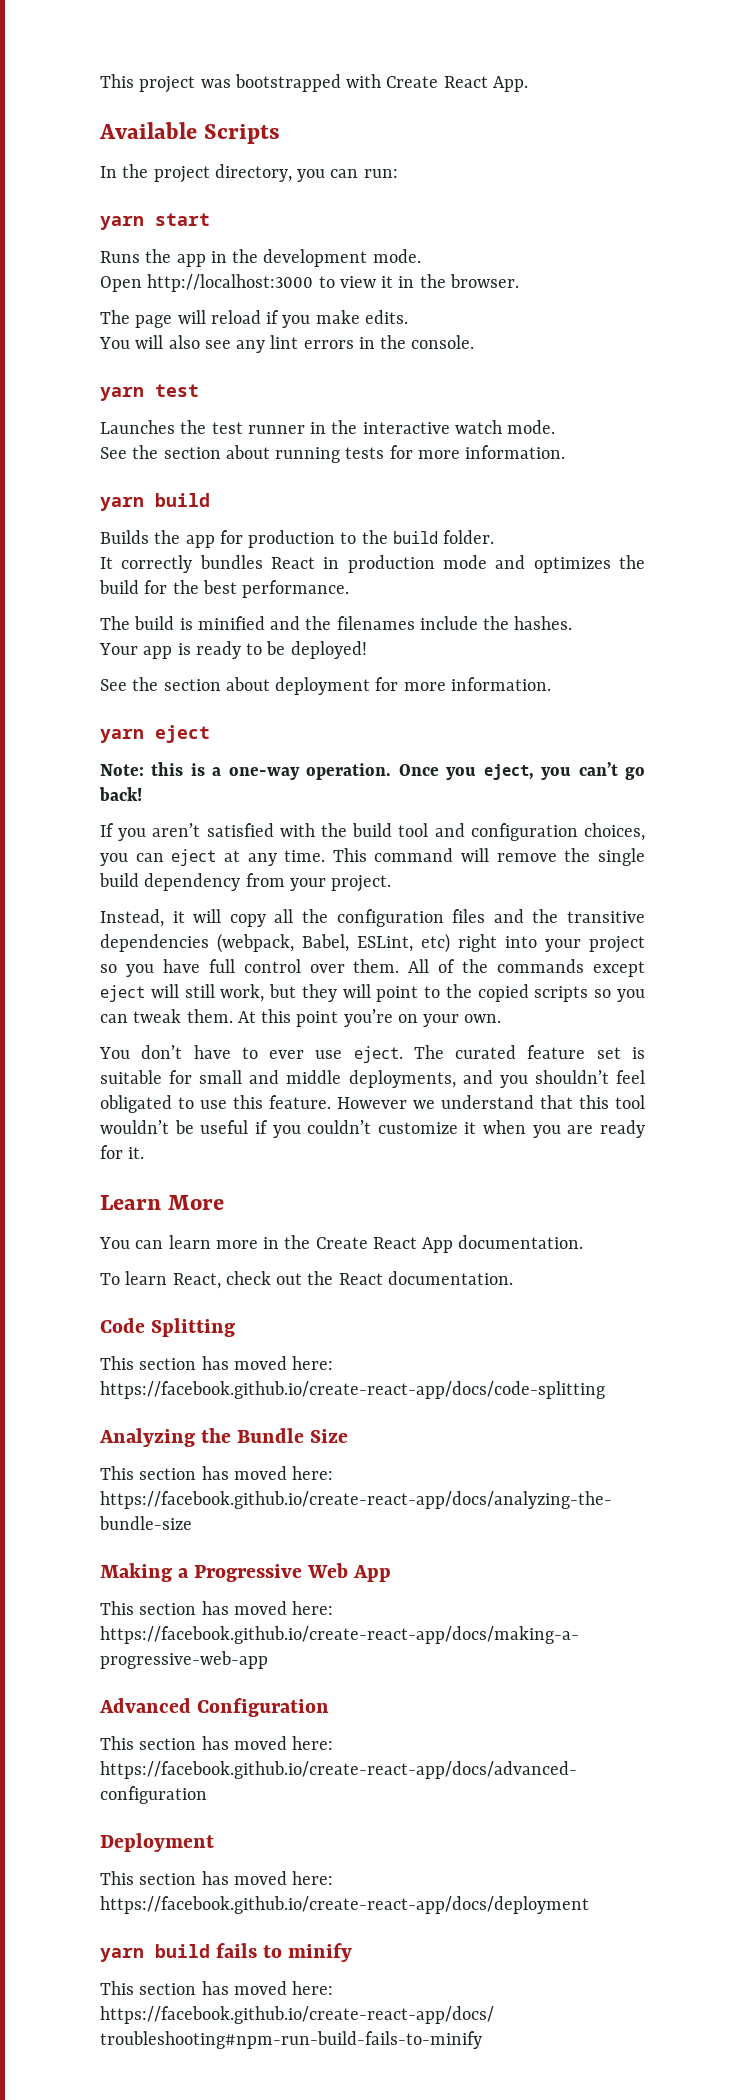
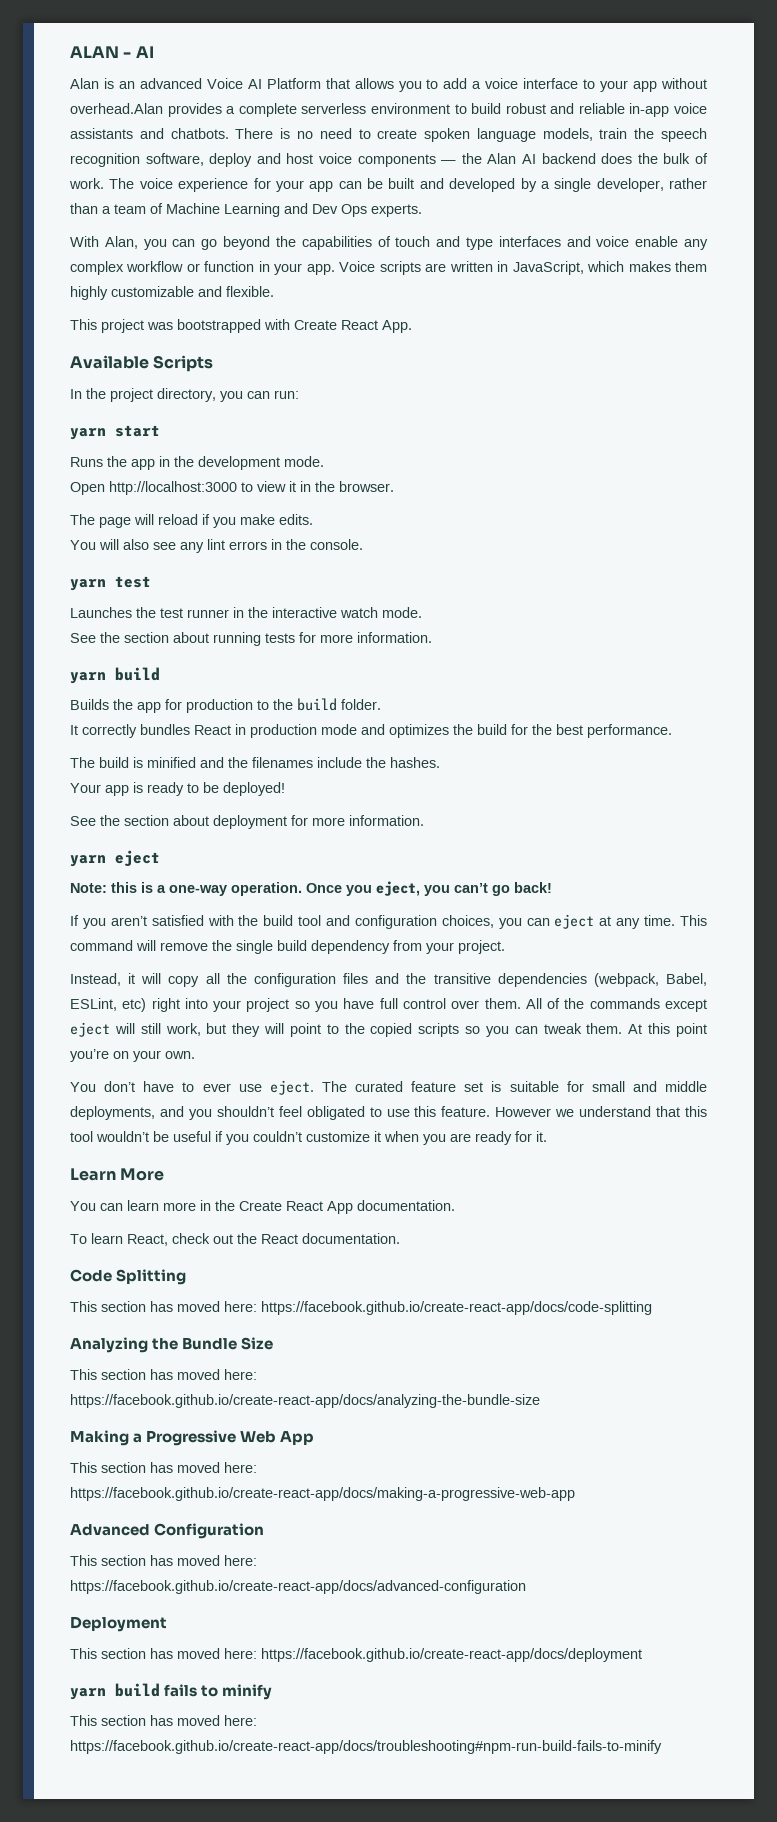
(100, 81) none -> [70,46,154,58] [70,78,708,92] [70,103,707,117] [70,128,708,142] [70,153,709,167] [69,178,707,192] [70,203,422,217] [70,236,708,250] [70,261,707,275] [70,286,274,300] ALAN - AI // Alan is an advanced Voice AI Platform that allows you to add a voice interface to your app without overhead.Alan provides a complete serverless environment to build robust and reliable in-app voice assistants and chatbots. There is no need to create spoken language models, train the speech recognition software, deploy and host voice components — the Alan AI backend does the bulk of work. The voice experience for your app can be built and developed by a single developer, rather than a team of Machine Learning and Dev Ops experts. // With Alan, you can go beyond the capabilities of touch and type interfaces and voice enable any complex workflow or function in your app. Voice scripts are written in JavaScript, which makes them highly customizable and flexible. //

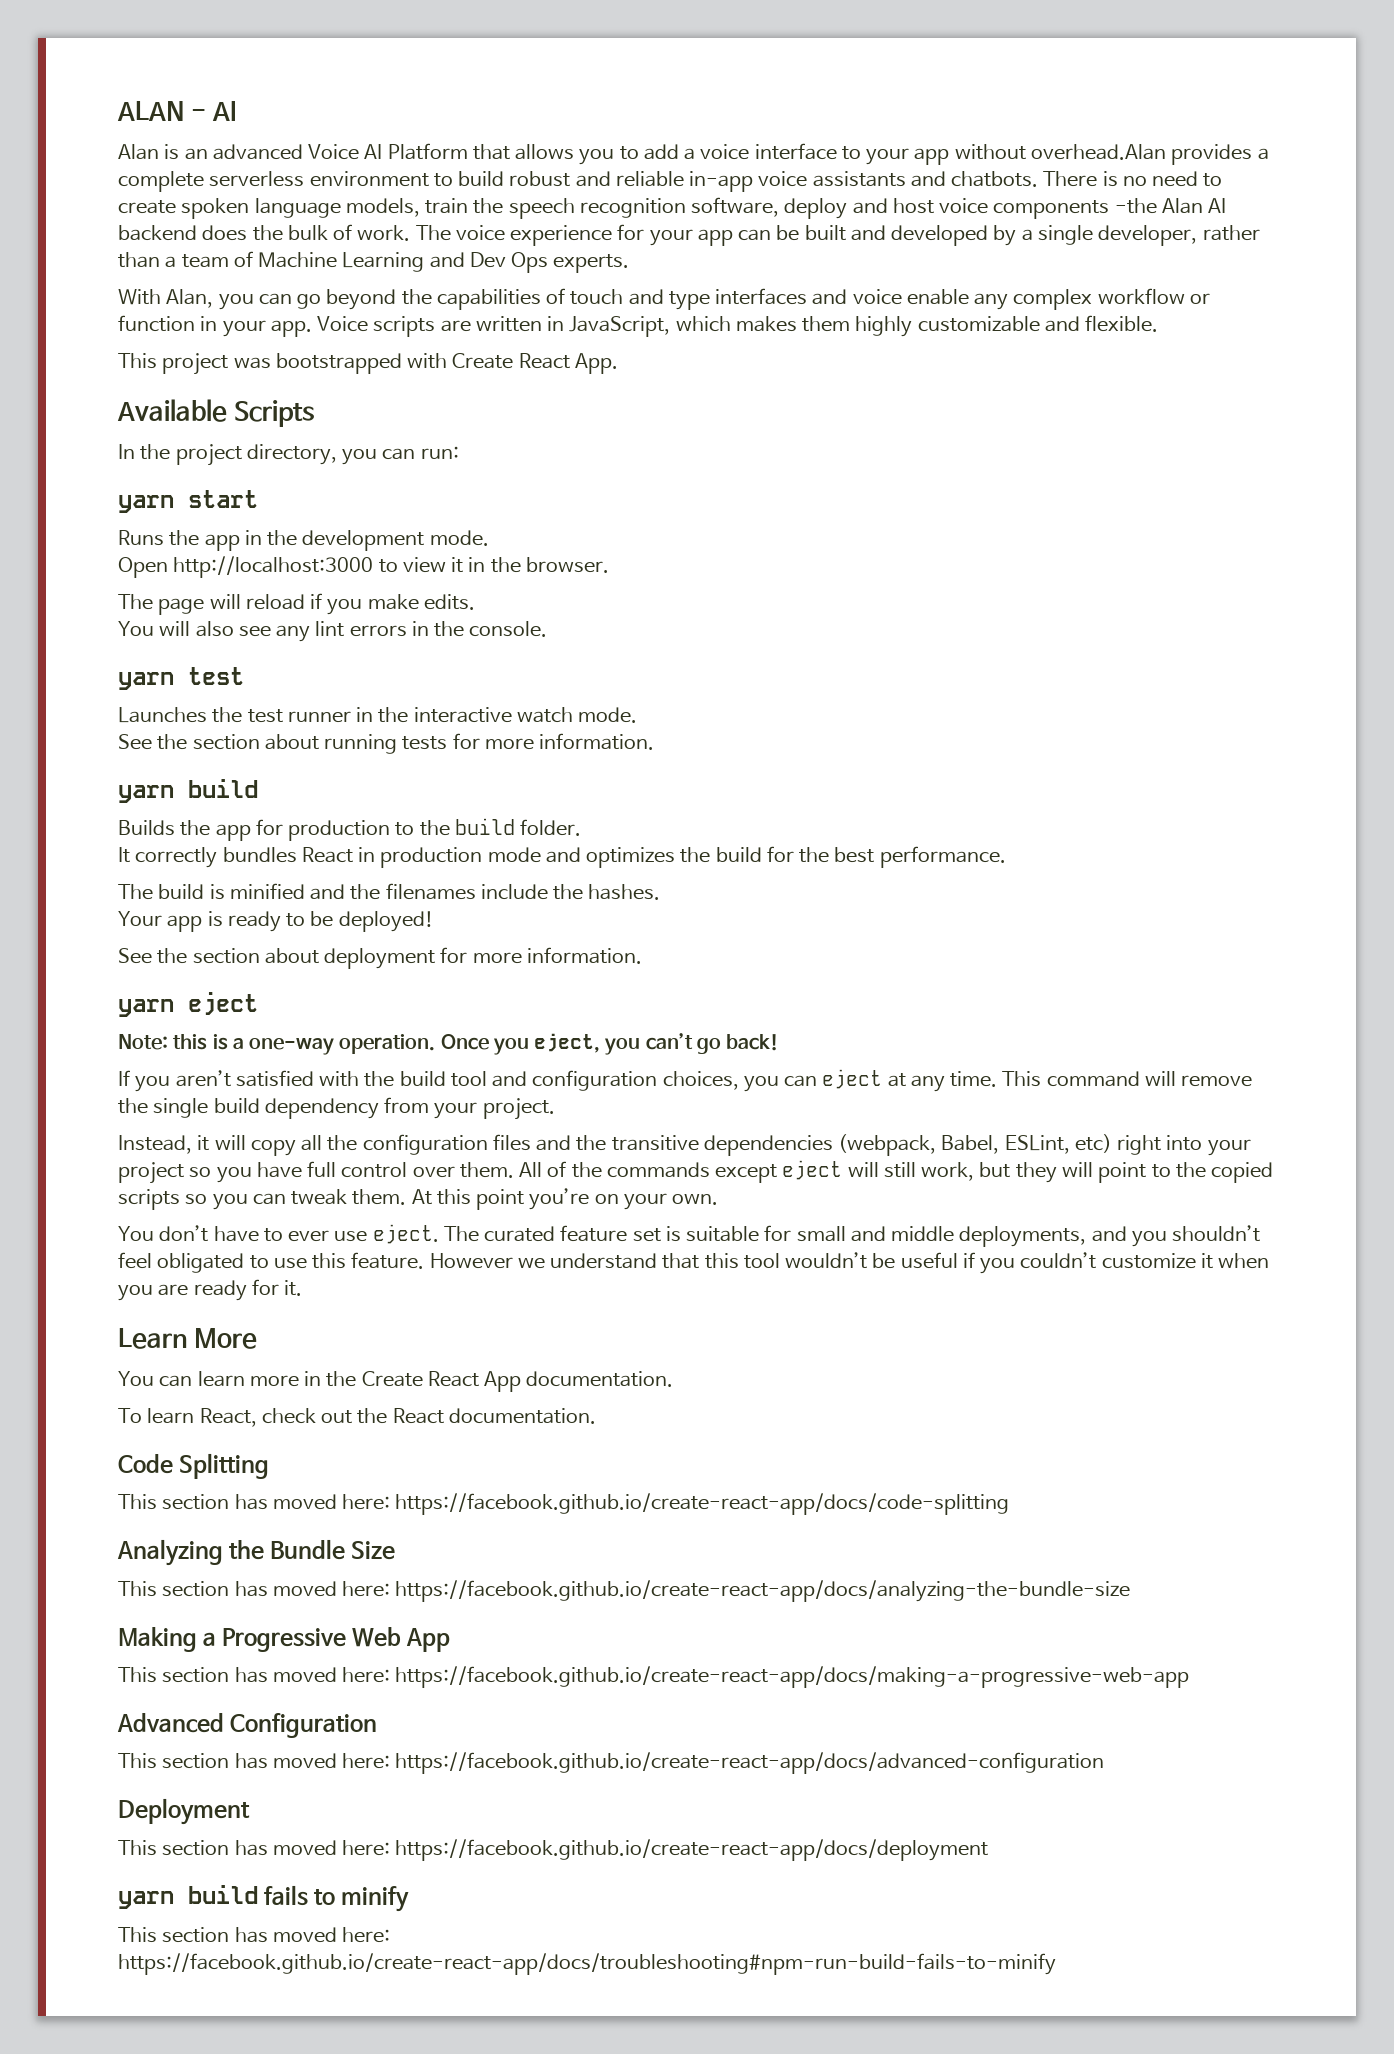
[441,153,482,164] — the -> [1114,198,1157,214] -the

